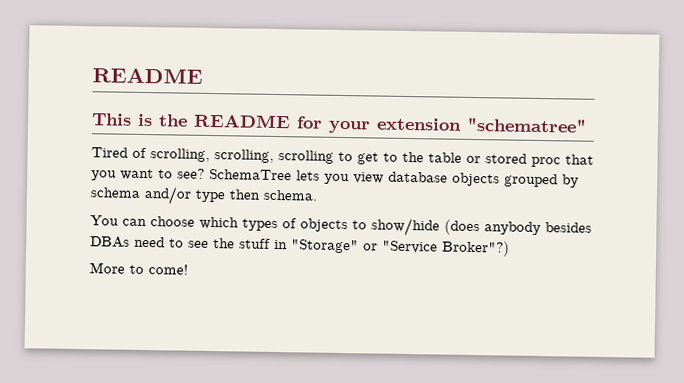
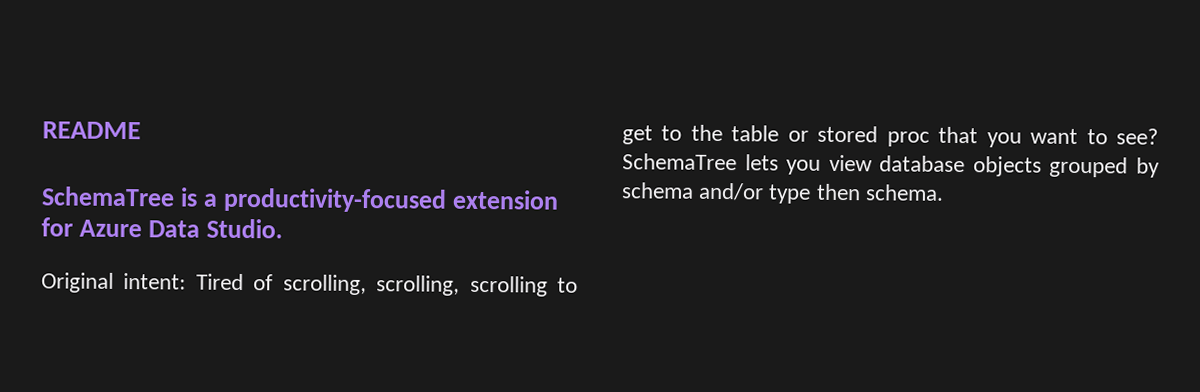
[91,113,587,134] This is the README for your extension "schematree" // -> [41,186,559,213] [41,217,283,239] [41,272,187,293] SchemaTree is a productivity-focused extension for Azure Data Studio. // Original intent:
[90,215,592,237] [90,236,510,257] [89,262,188,275] // You can choose which types of objects to show/hide (does anybody besides DBAs need to see the stuff in "Storage" or "Service Broker"?) // More to come! -> (944, 192) none

